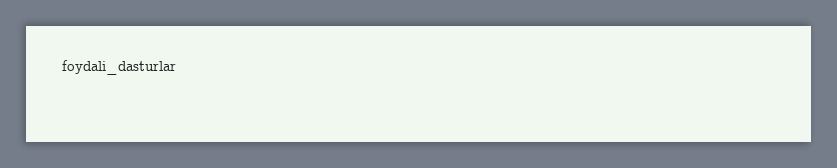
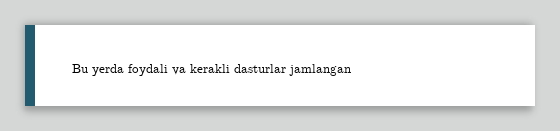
[62,60,176,75] foydali_dasturlar -> [72,64,351,76] Bu yerda foydali va kerakli dasturlar jamlangan

